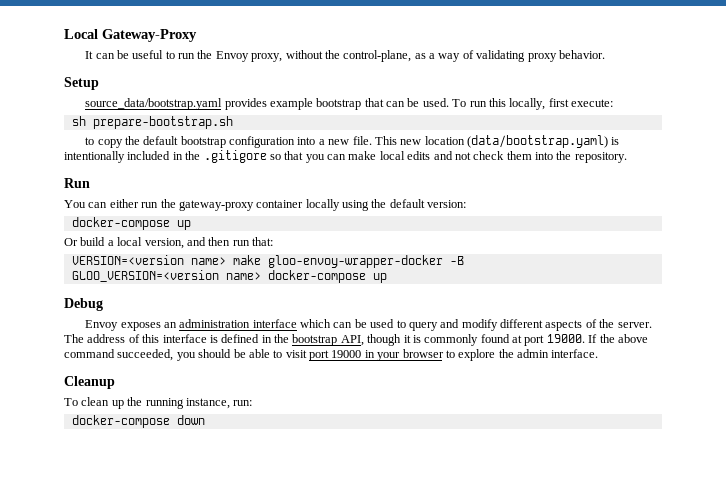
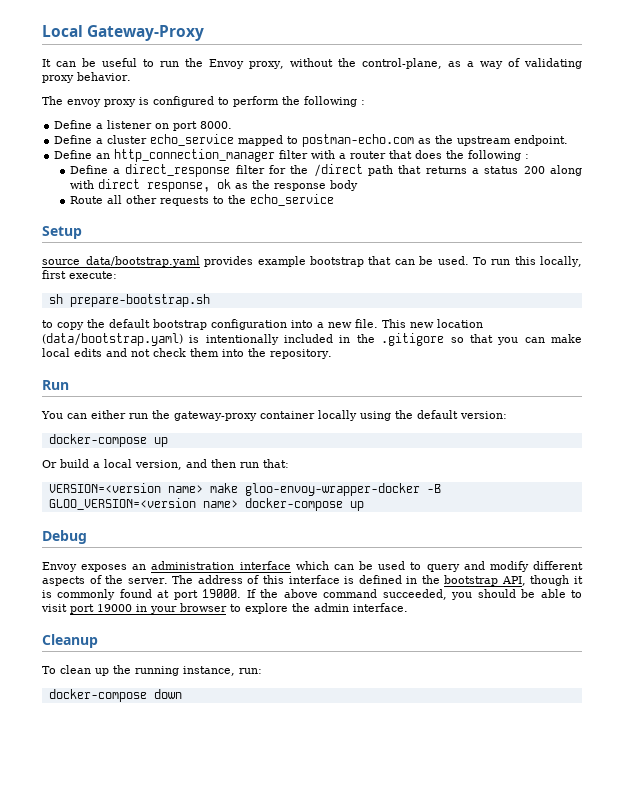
(605, 54) none -> [42,96,365,107] [54,120,233,131] [54,134,569,147] [54,149,530,162] [69,164,583,177] [69,179,358,192] [69,194,334,206] // The envoy proxy is configured to perform the following : // Define a listener on port 8000. // Define a cluster echo_service mapped to postman-echo.com as the upstream endpoint. // Define an http_connection_manager filter with a router that does the following : // Define a direct_response filter for the /direct path that returns a status 200 along with direct response, ok as the response body // Route all other requests to the echo_service

